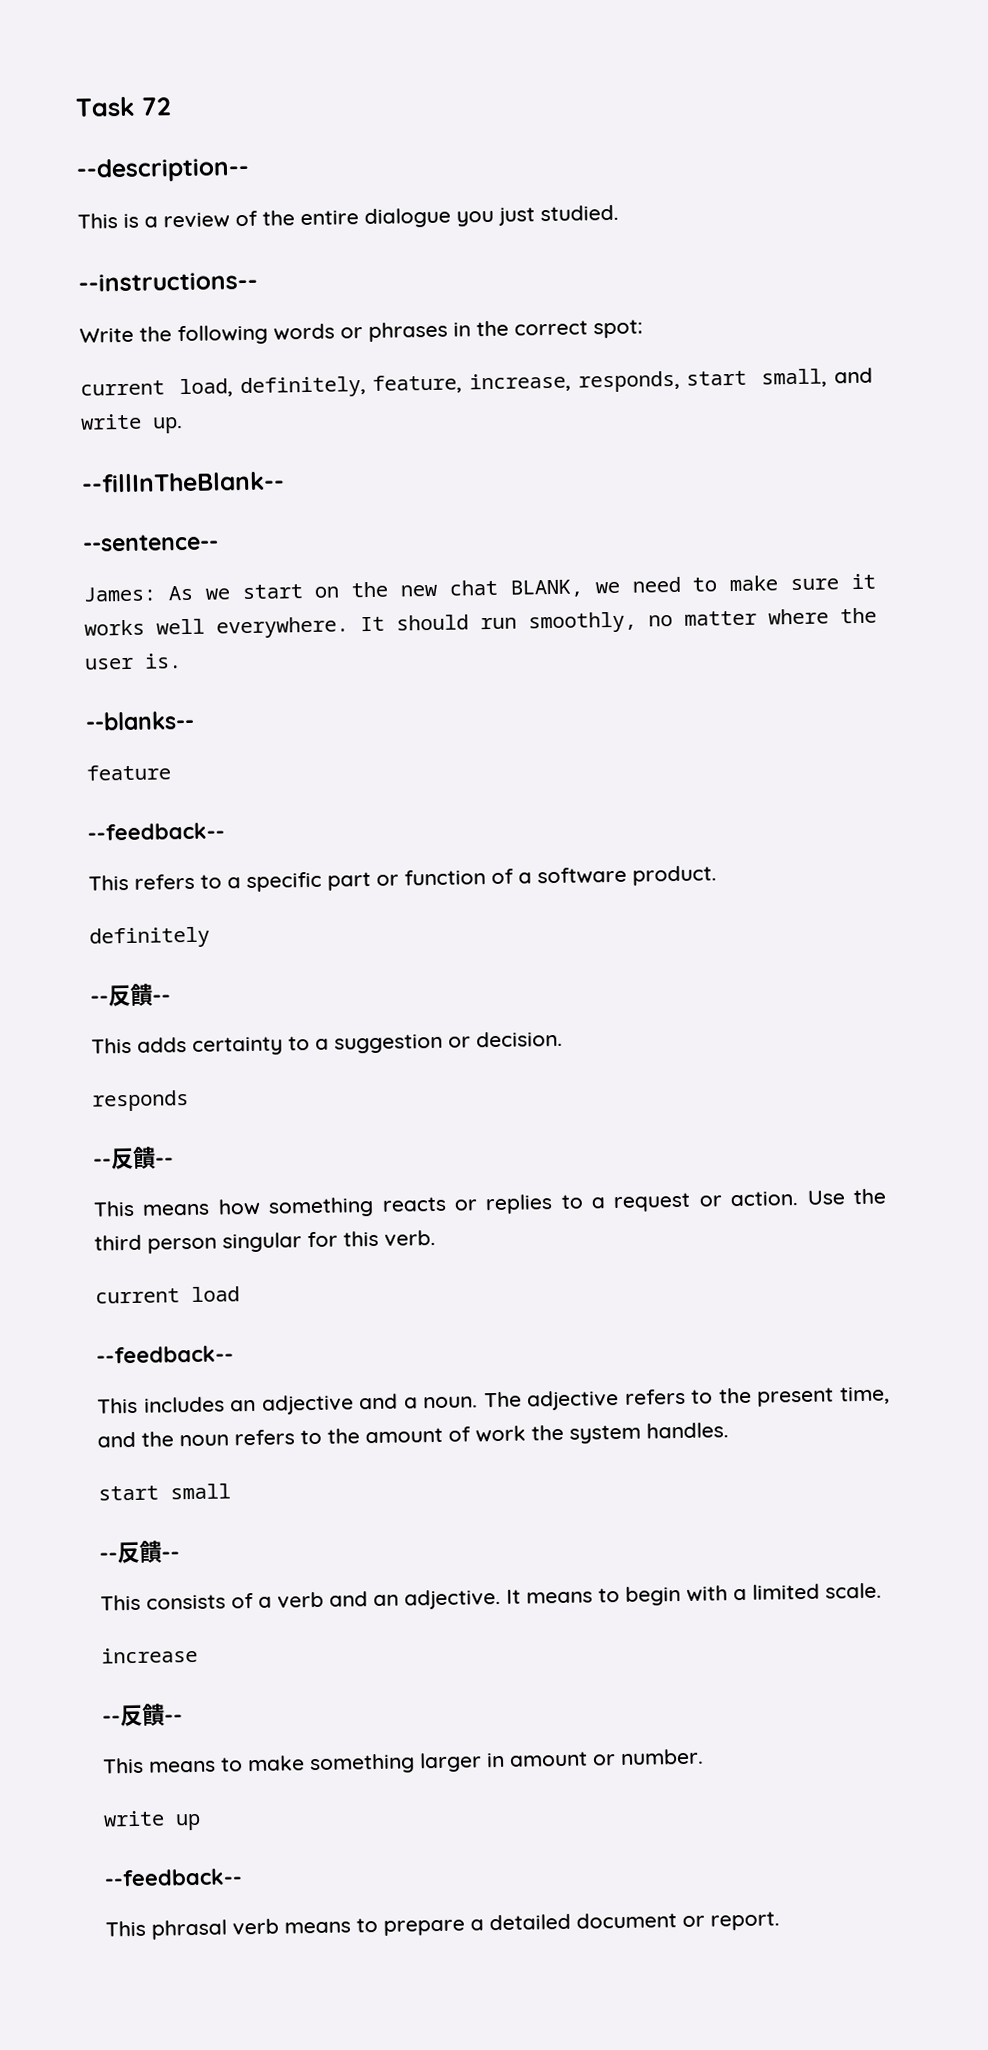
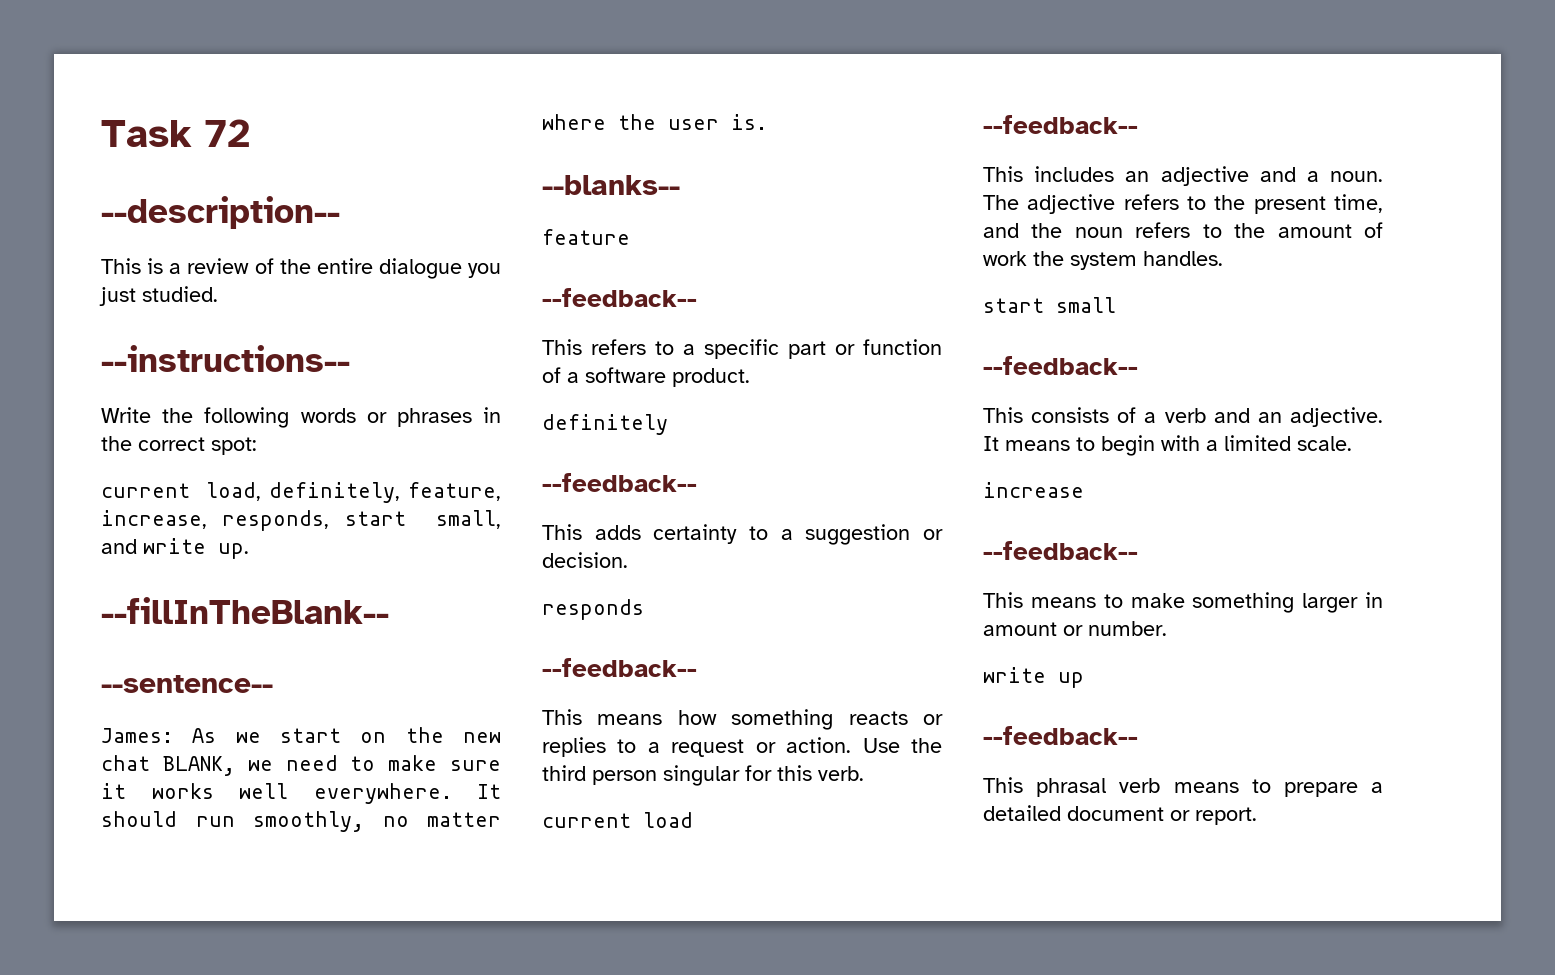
[90,983,171,1007] --反饋-- -> [542,473,697,492] --feedback--
[93,1146,174,1170] --反饋-- -> [542,658,697,677] --feedback--
[99,1540,180,1564] --反饋-- -> [983,356,1138,375] --feedback--
[102,1703,183,1727] --反饋-- -> [983,541,1138,560] --feedback--

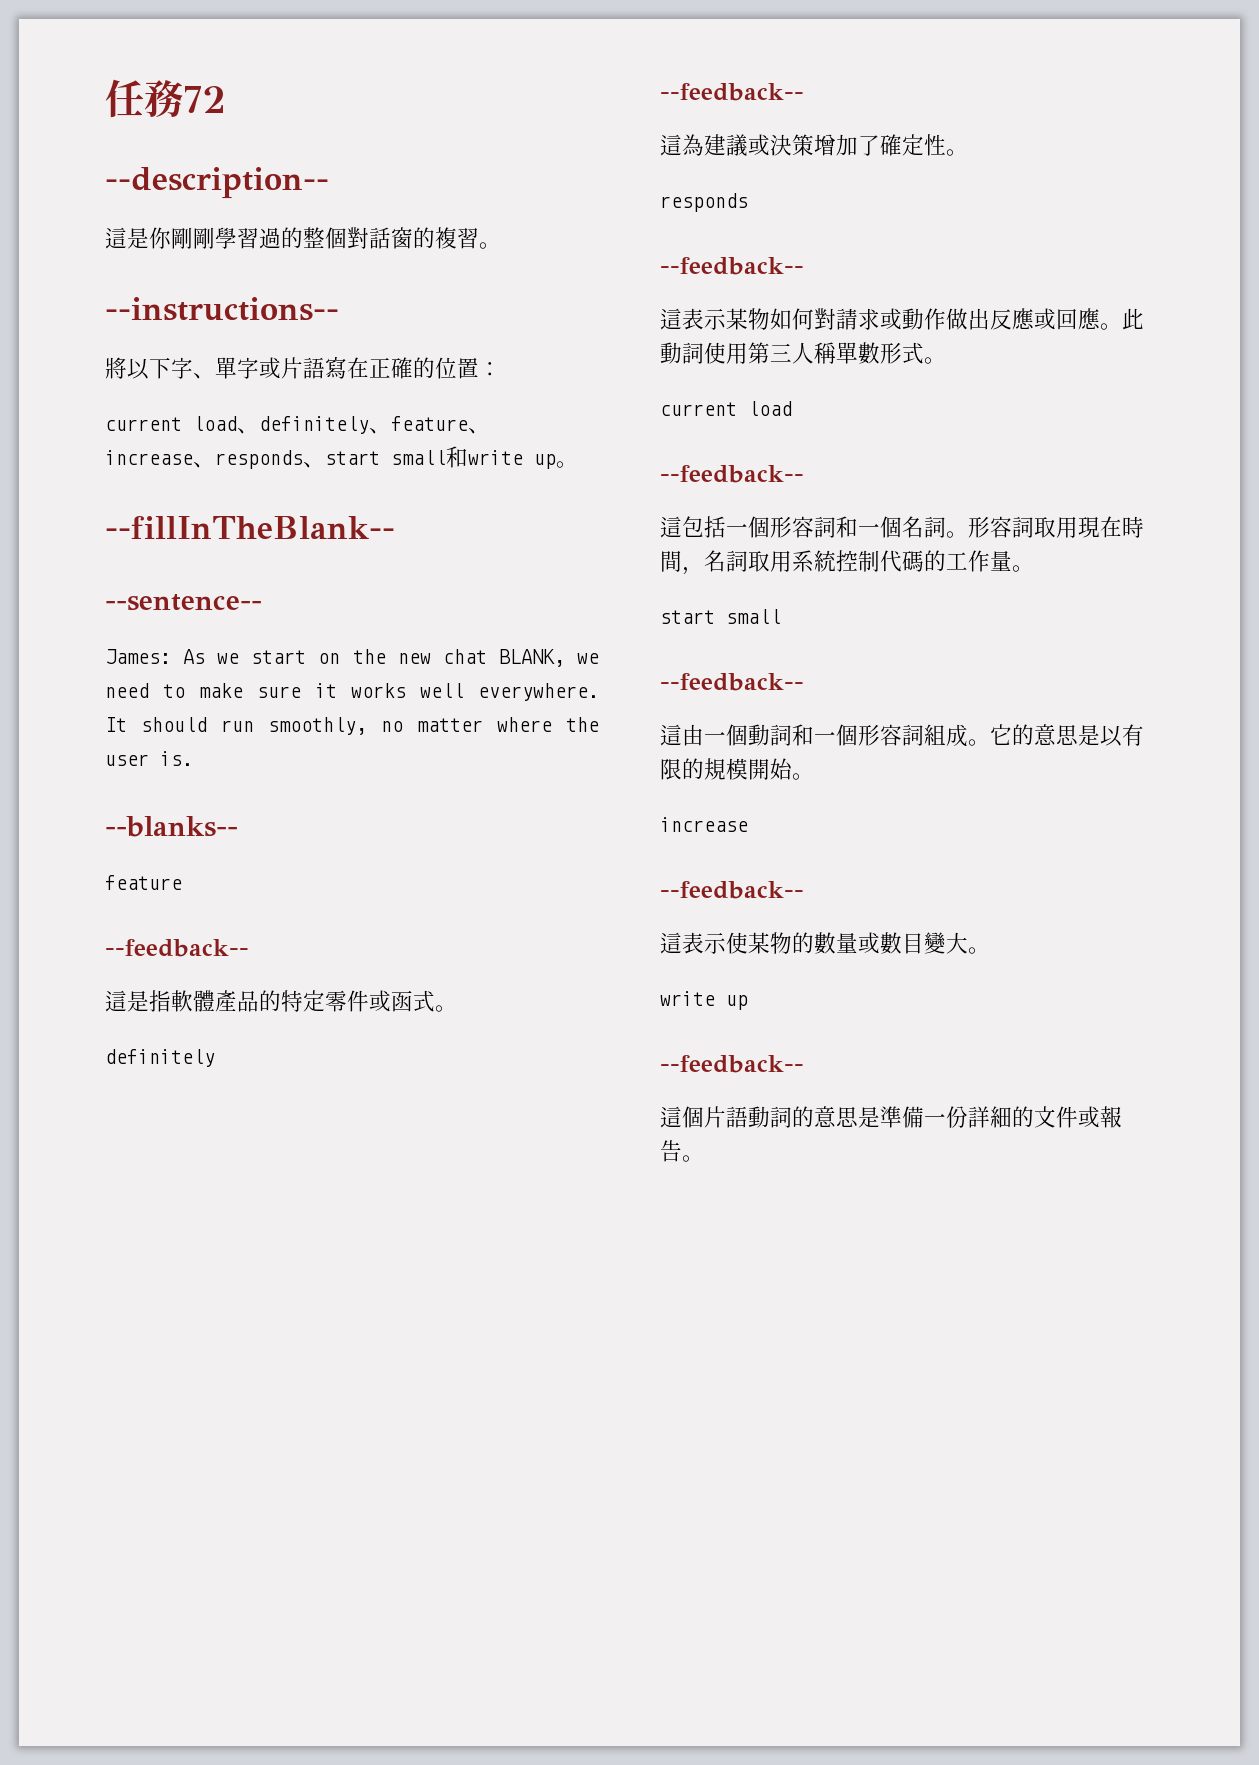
[101,120,192,147] Task -> [105,79,183,118] 任務
[101,258,501,279] [99,286,218,306] [101,345,350,372] [101,407,502,428] [101,436,257,455] [101,482,501,503] [101,510,501,531] [101,538,249,559] This is a review of the entire dialogue you just studied. // --instructions-- // Write the following words or phrases in the correct spot: // current load, definitely, feature, increase, responds, start small, and write up. -> [105,227,501,249] [105,297,339,321] [105,357,501,380] [105,416,490,434] [105,446,578,469] 這是你剛剛學習過的整個對話窗的複習。 // --instructions-- // 將以下字、單字或片語寫在正確的位置： // current load、definitely、feature、increase、responds、start small和write up。
[542,339,942,359] [542,367,750,387] [542,414,668,435] [542,473,697,492] [542,524,943,545] [542,552,628,568] [542,599,644,620] [542,658,697,677] [542,709,943,730] [542,737,942,757] [542,765,864,786] [542,812,693,828] [983,115,1138,134] [983,166,1383,186] [983,194,1383,214] [983,222,1383,238] [983,251,1223,270] [983,297,1116,313] [983,356,1138,375] [983,407,1383,427] [983,435,1352,456] [983,482,1084,498] [983,541,1138,560] [983,592,1383,613] [983,621,1167,636] [983,667,1084,688] [983,726,1138,745] [983,777,1383,797] [983,805,1257,825] This refers to a specific part or function of a software product. // definitely // --feedback-- // This adds certainty to a suggestion or decision. // responds // --feedback-- // This means how something reacts or replies to a request or action. Use the third person singular for this verb. // current load // --feedback-- // This includes an adjective and a noun. The adjective refers to the present time, and the noun refers to the amount of work the system handles. // start small // --feedback-- // This consists of a verb and an adjective. It means to begin with a limited scale. // increase // --feedback-- // This means to make something larger in amount or number. // write up // --feedback-- // This phrasal verb means to prepare a detailed document or report. -> [105,990,457,1012] [105,1049,215,1067] [660,83,804,101] [660,134,968,156] [660,193,748,212] [660,257,804,275] [660,308,1144,330] [660,342,946,364] [660,401,792,416] [660,465,804,483] [660,516,1144,538] [660,550,1034,575] [660,609,781,624] [660,673,804,691] [660,724,1144,747] [660,758,814,780] [660,817,748,832] [660,881,804,899] [660,932,990,954] [660,991,748,1010] [660,1055,804,1073] [660,1106,1122,1128] [660,1140,704,1162] 這是指軟體產品的特定零件或函式。 // definitely // --feedback-- // 這為建議或決策增加了確定性。 // responds // --feedback-- // 這表示某物如何對請求或動作做出反應或回應。此動詞使用第三人稱單數形式。 // current load // --feedback-- // 這包括一個形容詞和一個名詞。形容詞取用現在時間，名詞取用系統控制代碼的工作量。 // start small // --feedback-- // 這由一個動詞和一個形容詞組成。它的意思是以有限的規模開始。 // increase // --feedback-- // 這表示使某物的數量或數目變大。 // write up // --feedback-- // 這個片語動詞的意思是準備一份詳細的文件或報告。

